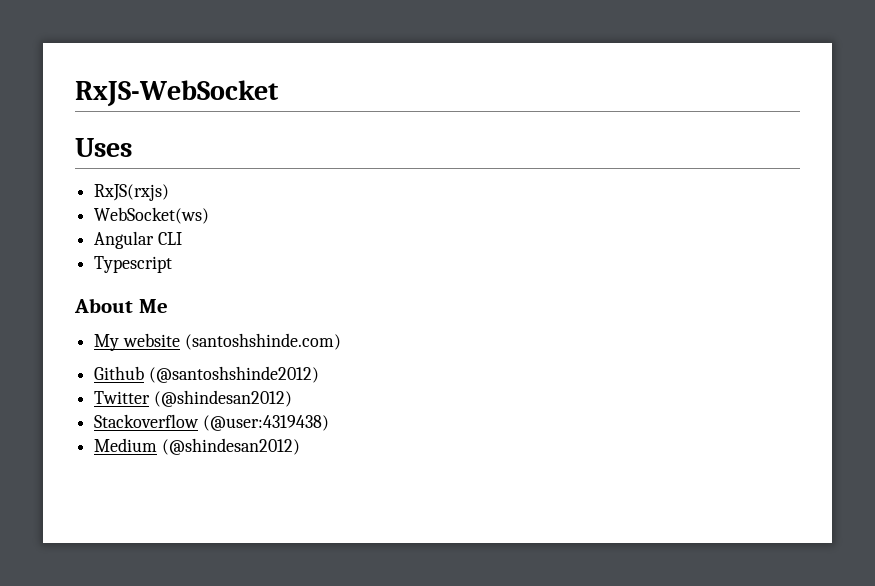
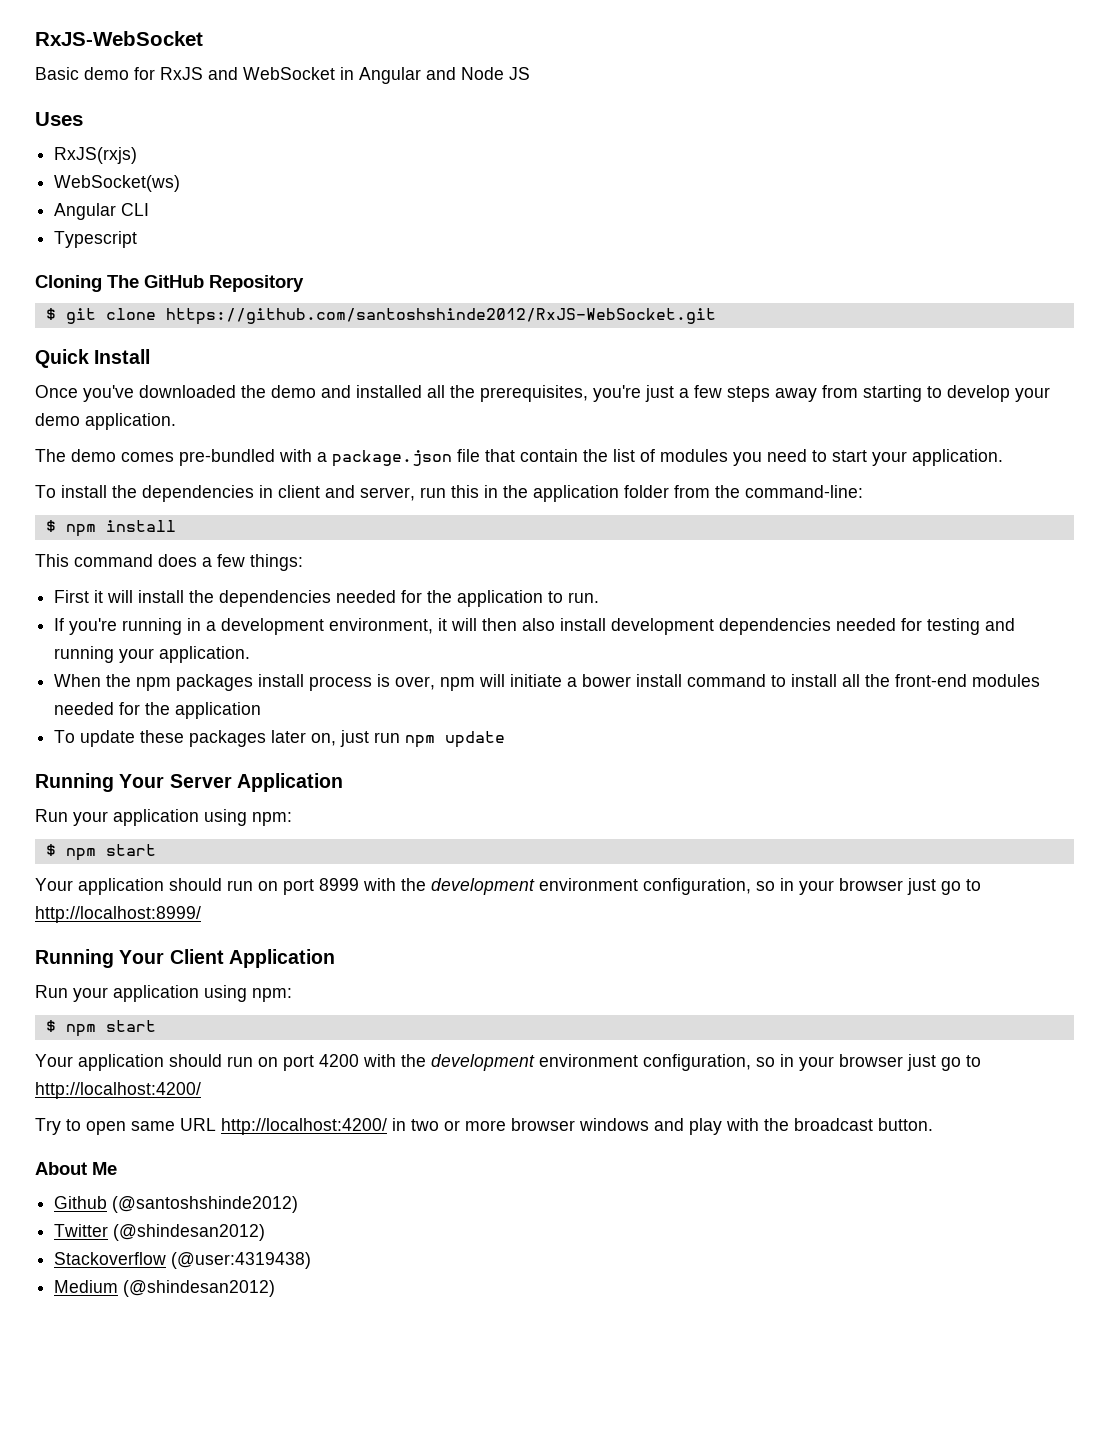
(279, 93) none -> [35,67,530,84] // Basic demo for RxJS and WebSocket in Angular and Node JS
(173, 264) none -> [35,275,304,292] [45,308,716,325] [35,349,151,368] [35,385,1050,402] [35,413,176,430] [35,449,1003,467] [35,485,863,502] [45,520,176,537] [35,554,303,571] [54,590,600,607] [54,618,1016,635] [54,646,251,663] [54,674,1041,691] [54,702,262,719] [54,730,506,748] [35,773,343,792] [35,809,292,826] [45,844,156,861] [35,878,981,895] [35,906,201,923] [35,949,335,968] [35,985,292,1002] [45,1020,156,1037] [35,1054,981,1071] [35,1082,201,1099] [35,1118,933,1135] // Cloning The GitHub Repository // $ git clone https://github.com/santoshshinde2012/RxJS-WebSocket.git // Quick Install // Once you've downloaded the demo and installed all the prerequisites, you're just a few steps away from starting to develop your demo application. // The demo comes pre-bundled with a package.json file that contain the list of modules you need to start your application. // To install the dependencies in client and server, run this in the application folder from the command-line: // $ npm install // This command does a few things: // First it will install the dependencies needed for the application to run. // If you're running in a development environment, it will then also install development dependencies needed for testing and running your application. // When the npm packages install process is over, npm will initiate a bower install command to install all the front-end modules needed for the application // To update these packages later on, just run npm update // Running Your Server Application // Run your application using npm: // $ npm start // Your application should run on port 8999 with the development environment configuration, so in your browser just go to http://localhost:8999/ // Running Your Client Application // Run your application using npm: // $ npm start // Your application should run on port 4200 with the development environment configuration, so in your browser just go to http://localhost:4200/ // Try to open same URL http://localhost:4200/ in two or more browser windows and play with the broadcast button.
[94,333,341,351] // My website (santoshshinde.com) -> (117, 1168) none

